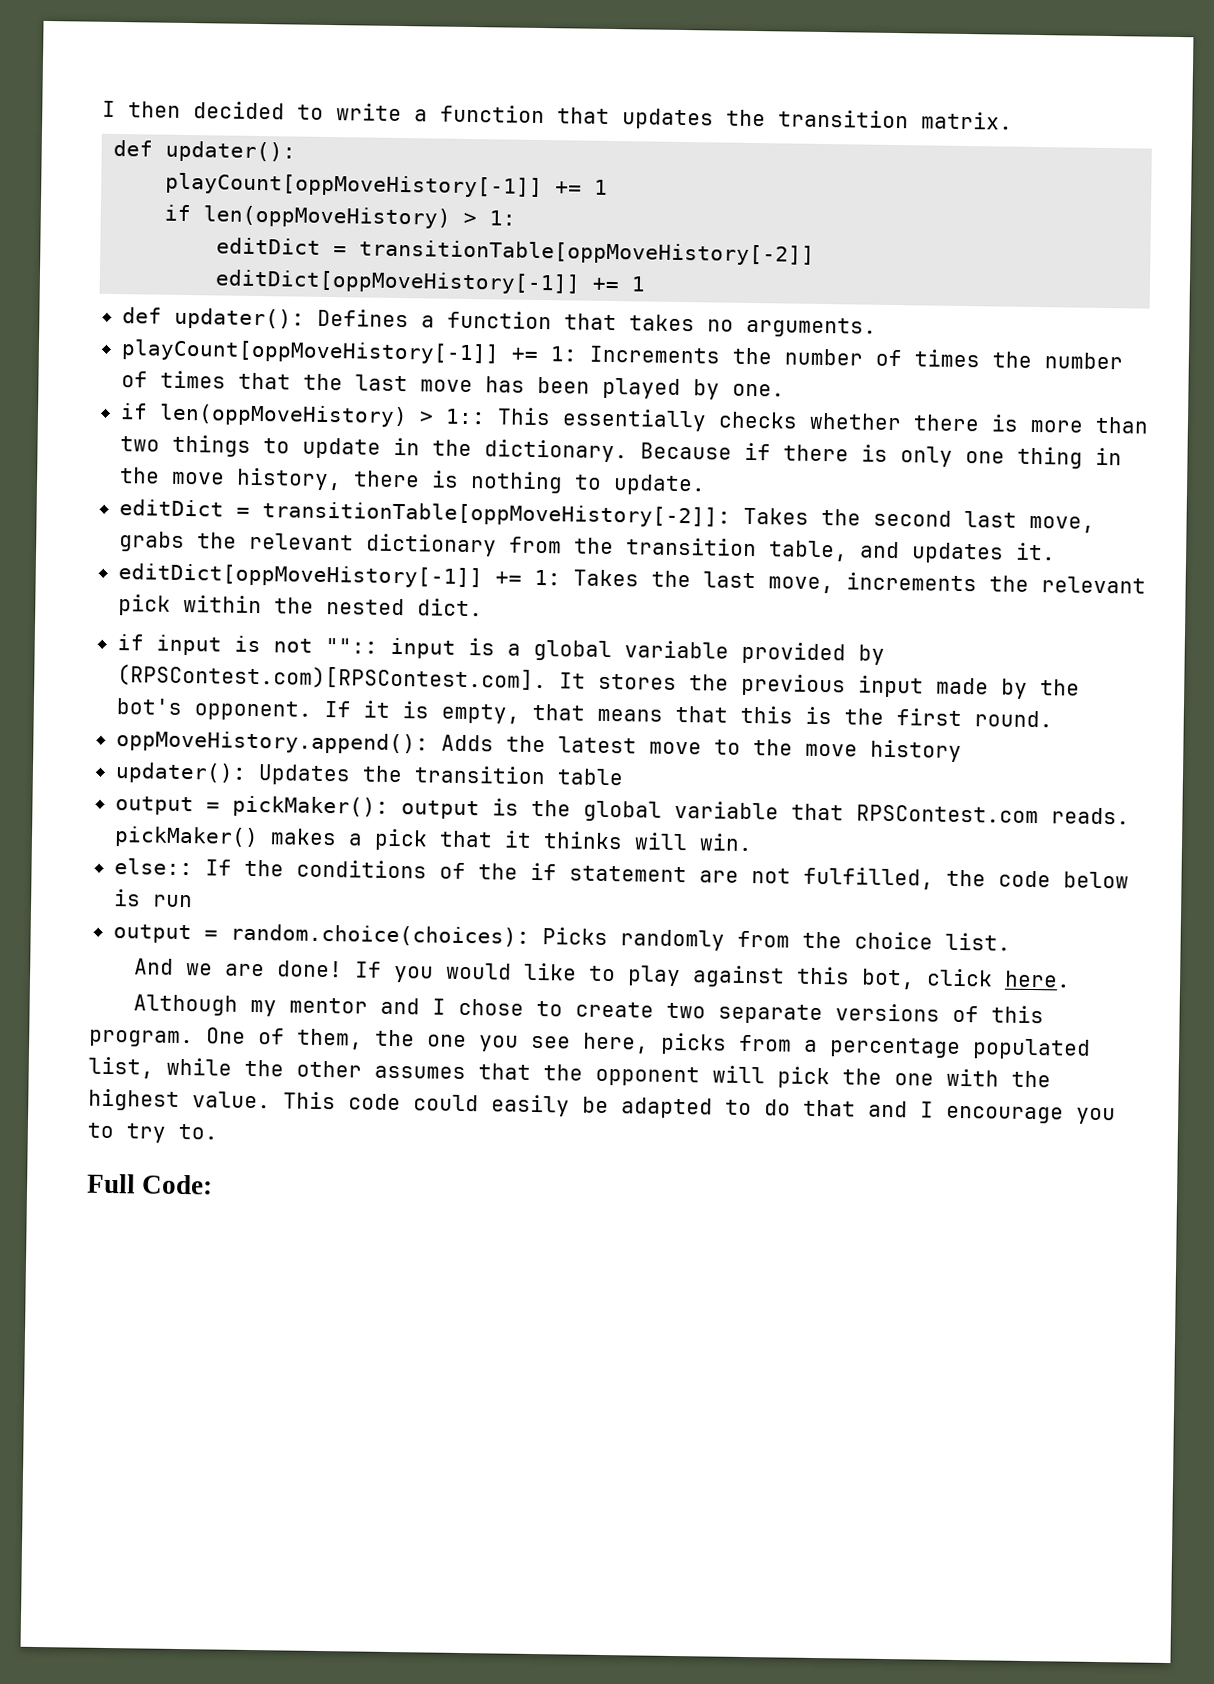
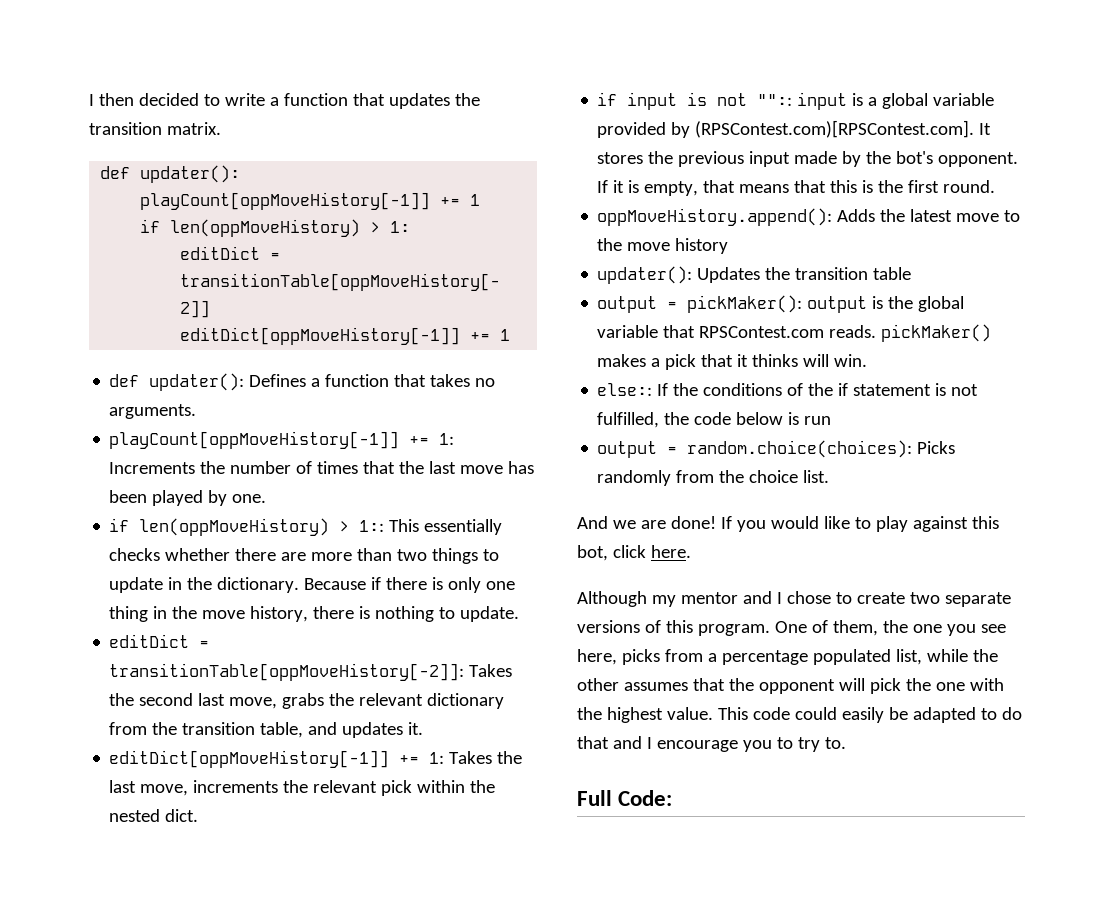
[991,351,1123,370] [120,370,226,389] the number of times -> (359, 467) none
[990,414,1019,432] is -> [281,552,307,561] are
[698,870,739,883] are -> [935,383,947,396] is

